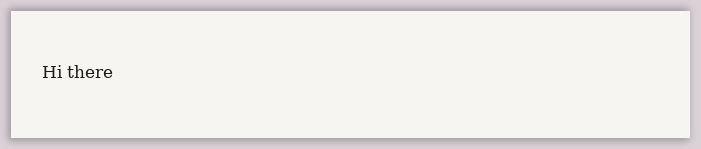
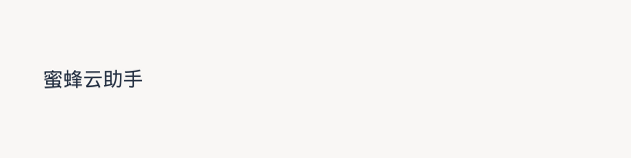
[42,65,113,78] Hi there -> [42,68,144,89] 蜜蜂云助手

